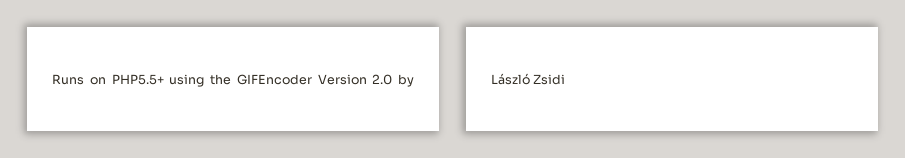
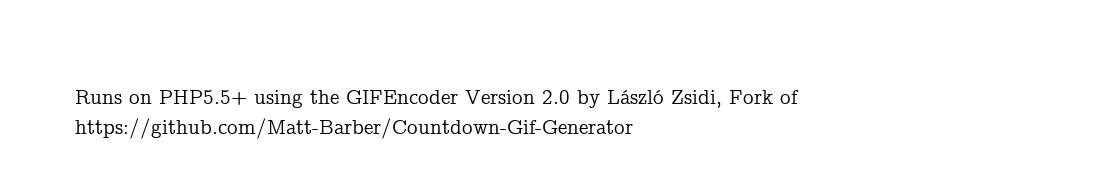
[533,74,566,85] Zsidi -> [671,90,799,108] [75,118,633,139] Zsidi, Fork of https://github.com/Matt-Barber/Countdown-Gif-Generator

